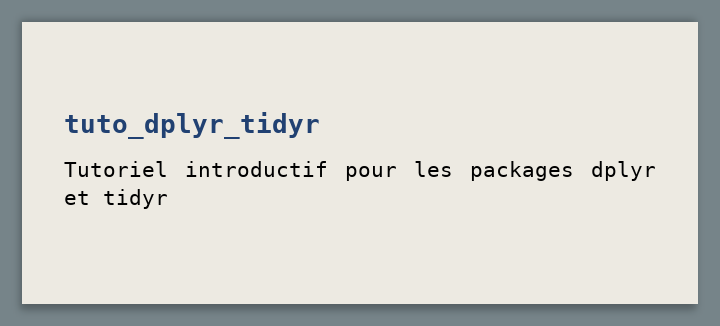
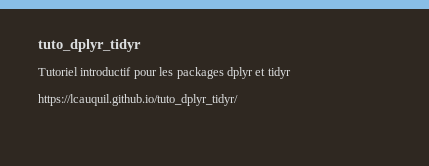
(168, 199) none -> [38,94,238,106] // https://lcauquil.github.io/tuto_dplyr_tidyr/

